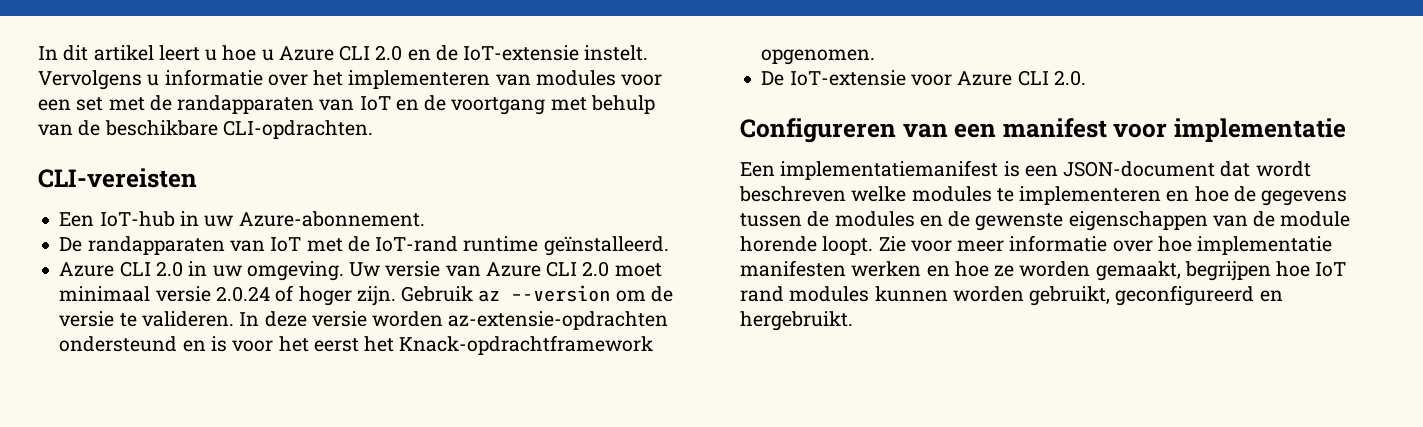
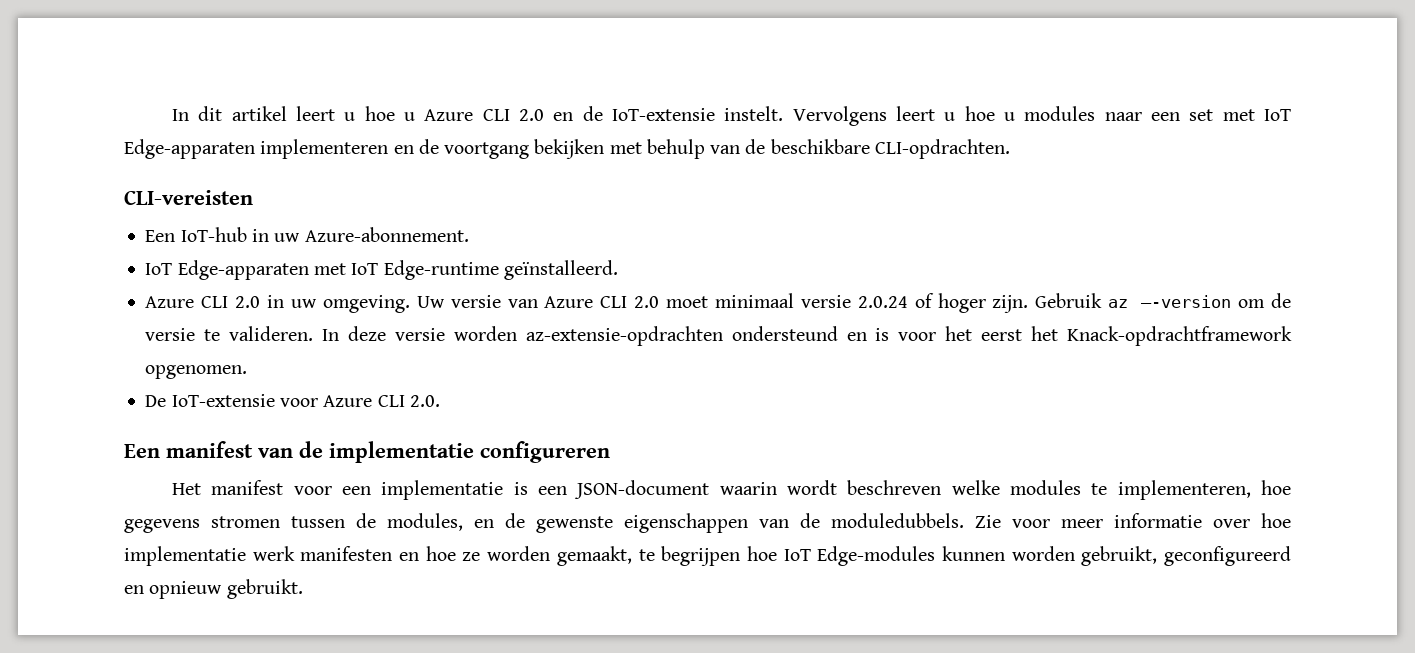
[147,69,663,89] [38,95,391,114] u informatie over het implementeren van modules voor een set met de randapparaten van IoT -> [895,106,1291,121] [124,139,389,159] leert u hoe u modules naar een set met IoT Edge-apparaten implementeren
(546, 106) none -> [534,139,605,159] bekijken
[59,236,539,255] De randapparaten van IoT met de IoT-rand runtime -> [145,260,499,280] IoT Edge-apparaten met IoT Edge-runtime
[740,118,997,143] Configureren van een -> [124,441,610,463] [171,483,201,495] Een manifest van de implementatie configureren // Het
[1174,118,1347,142] [740,160,999,180] implementatie // Een implementatiemanifest -> [341,480,504,500] een implementatie
[1220,161,1251,177] dat -> [719,482,777,495] waarin
[1019,186,1348,206] implementeren en hoe de gegevens -> [1117,480,1292,500] [124,516,280,533] implementeren, hoe gegevens stromen
[834,211,915,227] modules -> [387,513,463,531] modules,
[1280,211,1351,227] [740,236,874,255] module horende loopt. -> [831,513,964,528] moduledubbels.
[740,260,922,277] manifesten werken -> [252,546,393,561] werk manifesten
(1181, 271) none -> [638,549,655,561] te
[740,286,870,302] rand modules -> [817,546,936,566] Edge-modules
[740,311,853,331] hergebruikt. -> [149,579,303,599] opnieuw gebruikt.

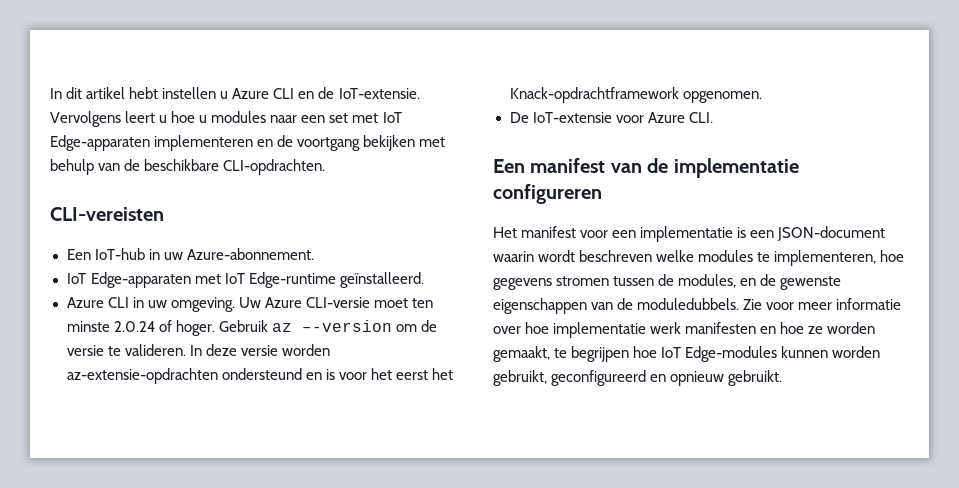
[295,106,395,121] leert u hoe -> [129,87,217,99] hebt instellen
[518,106,784,121] 2.0 en de IoT-extensie instelt. -> [298,87,421,99] en de IoT-extensie.
[235,296,261,308] 2.0 -> (129, 302) none
[450,293,1029,313] versie van Azure CLI 2.0 moet minimaal versie 2.0.24 of hoger zijn. -> [264,297,433,308] [66,320,215,336] Azure CLI-versie moet ten minste 2.0.24 of hoger.
[377,395,440,407] CLI 2.0. -> [688,112,713,123] CLI.

